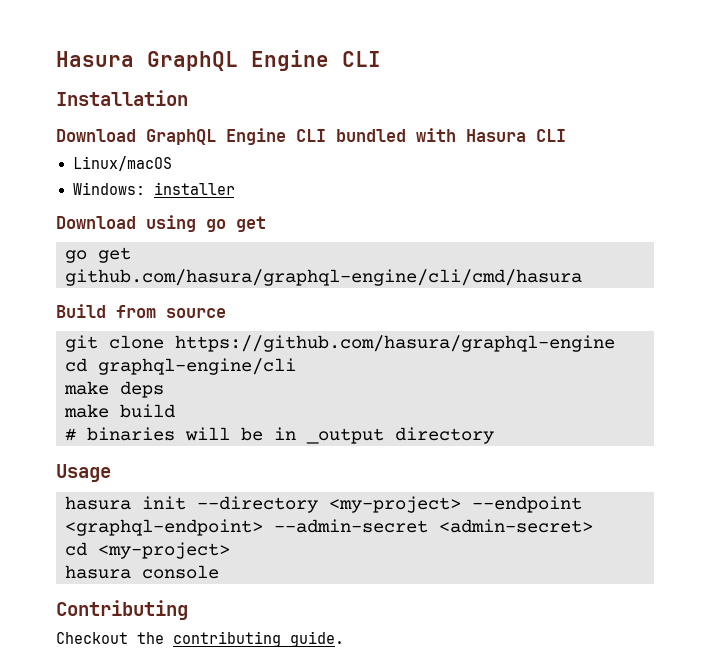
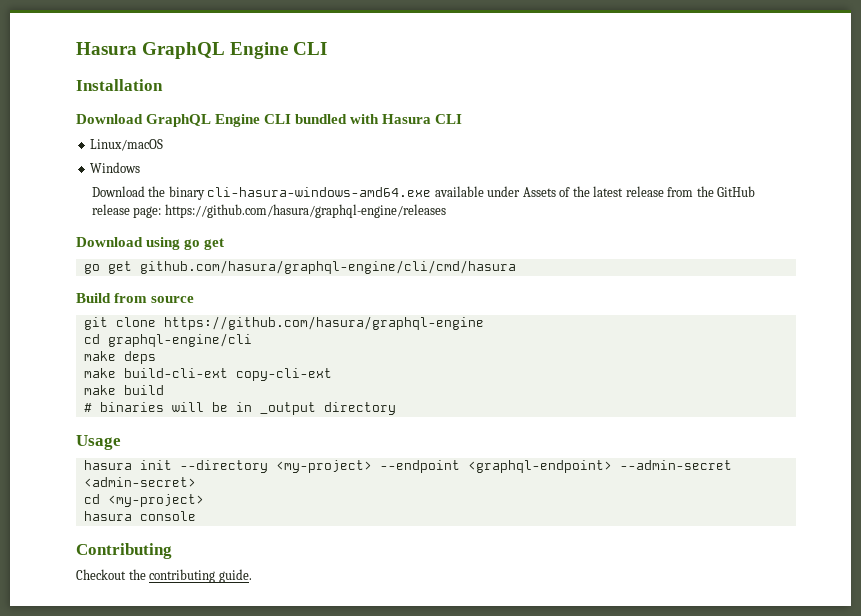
[72,182,235,195] Windows: installer -> [90,162,141,173] [91,186,756,200] [91,204,446,218] Windows // Download the binary cli-hasura-windows-amd64.exe available under Assets of the latest release from the GitHub release page: https://github.com/hasura/graphql-engine/releases
(164, 389) none -> [83,368,332,381] // make build-cli-ext copy-cli-ext

